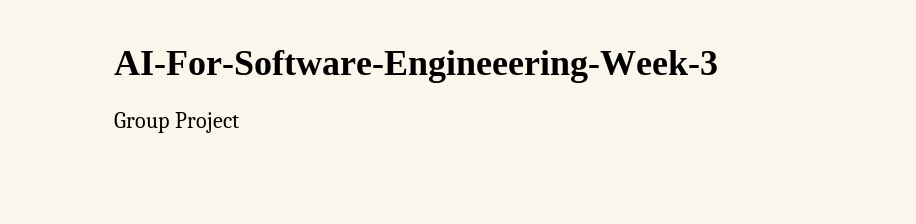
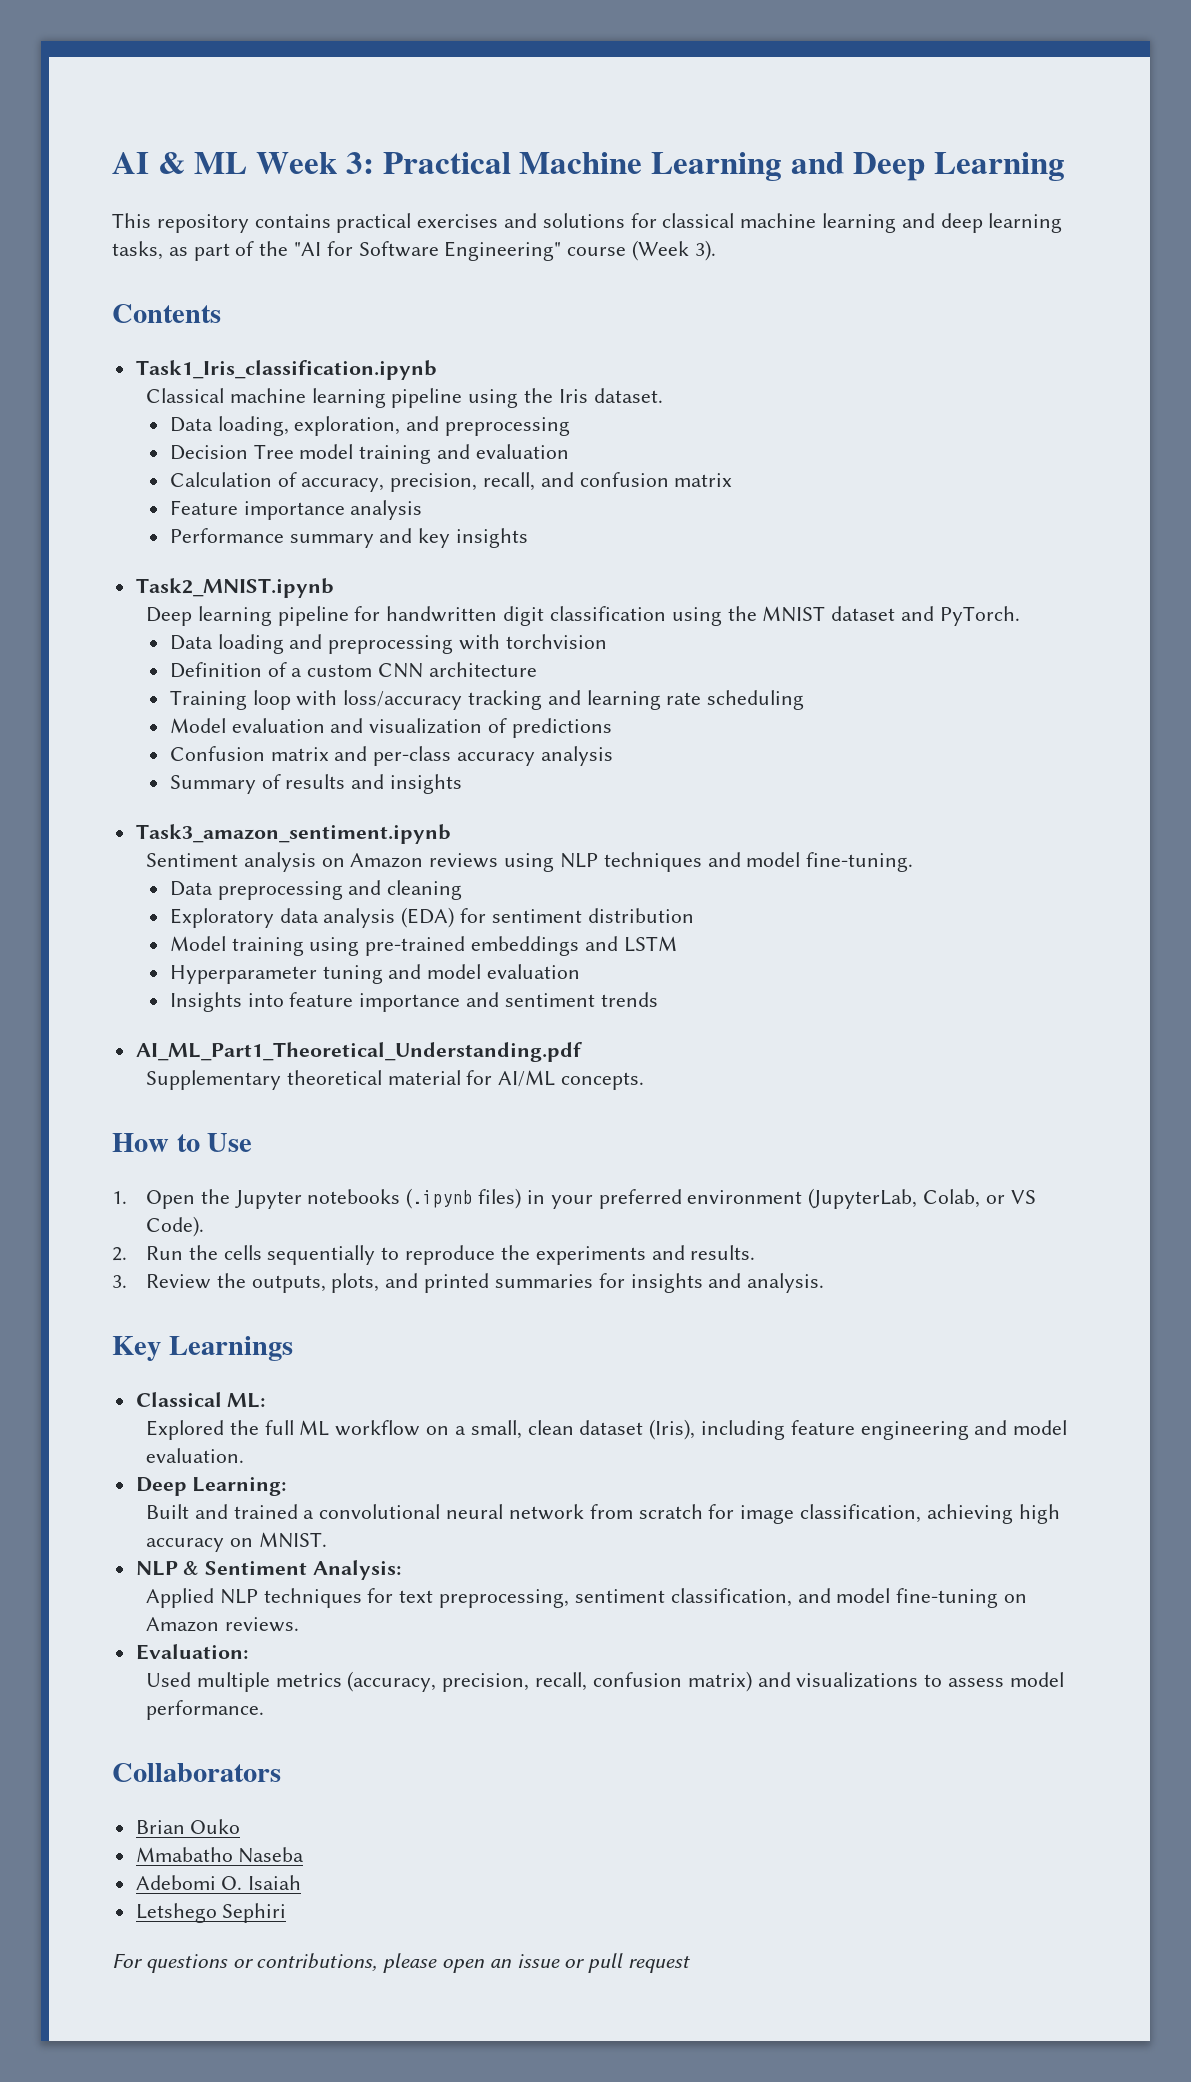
[114,50,718,83] [114,112,240,133] AI-For-Software-Engineeering-Week-3 // Group Project -> [112,152,1066,181] [112,213,1063,233] [112,240,716,261] [112,304,221,323] [135,360,437,380] [146,388,663,408] [169,416,570,436] [169,444,569,464] [169,472,733,492] [169,500,423,520] [169,528,528,548] [135,578,334,598] [146,606,1020,626] [169,634,607,654] [169,662,537,678] [169,690,805,710] [169,718,612,738] [169,746,613,766] [169,774,462,794] [135,824,451,844] [146,852,914,872] [169,880,463,900] [169,907,694,928] [169,936,677,956] [169,964,580,984] [169,992,658,1012] [135,1042,582,1062] [146,1070,645,1090] [112,1133,253,1152] [112,1188,1036,1209] [146,1216,205,1237] [112,1245,756,1265] [112,1273,825,1293] [112,1336,293,1361] [135,1392,266,1408] [146,1419,1068,1440] [146,1448,245,1463] [135,1477,287,1496] [146,1504,1060,1524] [146,1532,327,1552] [135,1560,402,1580] [146,1588,1027,1608] [146,1617,299,1632] [135,1644,248,1660] [146,1671,1064,1692] [146,1700,265,1720] [112,1763,281,1782] [135,1819,241,1834] [135,1847,305,1863] [135,1875,302,1890] [135,1903,287,1923] [112,1953,691,1973] AI & ML Week 3: Practical Machine Learning and Deep Learning // This repository contains practical exercises and solutions for classical machine learning and deep learning tasks, as part of the "AI for Software Engineering" course (Week 3). // Contents // Task1_Iris_classification.ipynb // Classical machine learning pipeline using the Iris dataset. // Data loading, exploration, and preprocessing // Decision Tree model training and evaluation // Calculation of accuracy, precision, recall, and confusion matrix // Feature importance analysis // Performance summary and key insights // Task2_MNIST.ipynb // Deep learning pipeline for handwritten digit classification using the MNIST dataset and PyTorch. // Data loading and preprocessing with torchvision // Definition of a custom CNN architecture // Training loop with loss/accuracy tracking and learning rate scheduling // Model evaluation and visualization of predictions // Confusion matrix and per-class accuracy analysis // Summary of results and insights // Task3_amazon_sentiment.ipynb // Sentiment analysis on Amazon reviews using NLP techniques and model fine-tuning. // Data preprocessing and cleaning // Exploratory data analysis (EDA) for sentiment distribution // Model training using pre-trained embeddings and LSTM // Hyperparameter tuning and model evaluation // Insights into feature importance and sentiment trends // AI_ML_Part1_Theoretical_Understanding.pdf // Supplementary theoretical material for AI/ML concepts. // How to Use // 1. Open the Jupyter notebooks (.ipynb files) in your preferred environment (JupyterLab, Colab, or VS Code). // 2. Run the cells sequentially to reproduce the experiments and results. // 3. Review the outputs, plots, and printed summaries for insights and analysis. // Key Learnings // Classical ML: // Explored the full ML workflow on a small, clean dataset (Iris), including feature engineering and model evaluation. // Deep Learning: // Built and trained a convolutional neural network from scratch for image classification, achieving high accuracy on MNIST. // NLP & Sentiment Analysis: // Applied NLP techniques for text preprocessing, sentiment classification, and model fine-tuning on Amazon reviews. // Evaluation: // Used multiple metrics (accuracy, precision, recall, confusion matrix) and visualizations to assess model performance. // Collaborators // Brian Ouko // Mmabatho Naseba // Adebomi O. Isaiah // Letshego Sephiri // For questions or contributions, please open an issue or pull request

